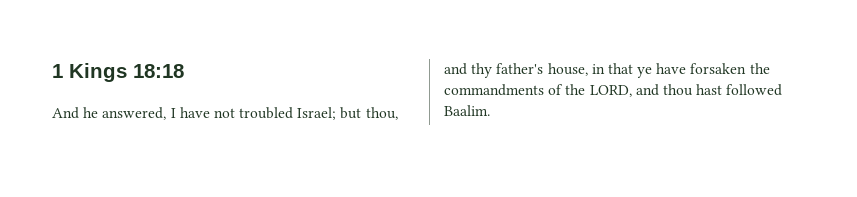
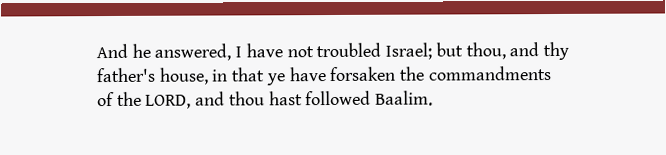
[52,63,184,82] 1 Kings 18:18 // -> (96, 51) none

